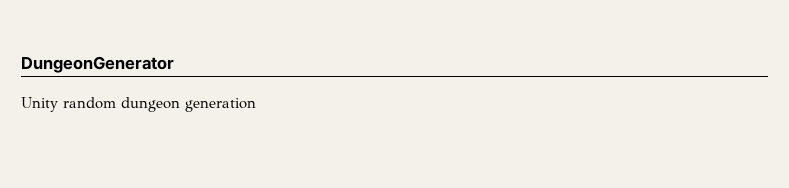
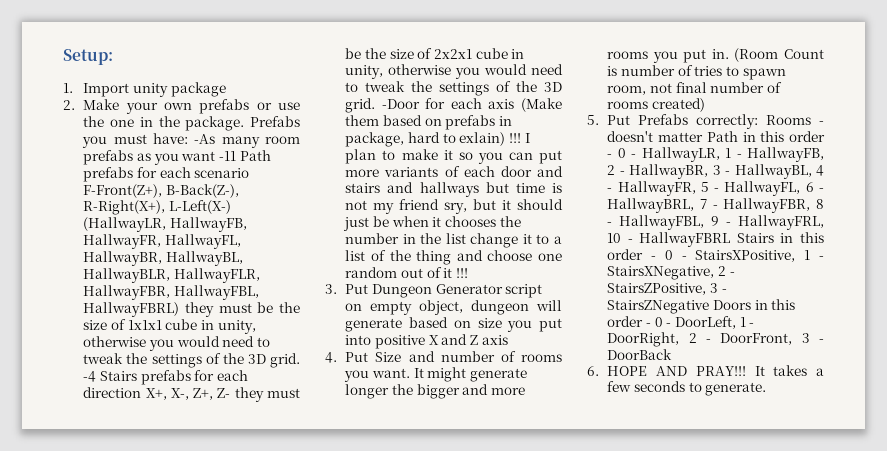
[21,56,174,73] [21,97,256,112] DungeonGenerator // Unity random dungeon generation -> [63,49,113,65] [63,82,226,97] [63,99,300,114] [83,116,300,131] [82,133,300,148] [83,150,271,165] [83,167,250,182] [83,184,239,198] [83,200,231,215] [83,217,247,232] [83,234,241,249] [83,251,243,266] [83,268,260,283] [83,285,259,300] [83,302,300,317] [83,319,256,334] [83,336,270,351] [83,353,300,368] [83,370,248,385] [83,387,300,402] [345,48,525,59] [345,64,563,79] [345,81,562,96] [345,98,562,113] [345,115,512,130] [345,132,530,147] [345,149,562,164] [345,166,563,177] [345,182,562,197] [345,199,563,214] [343,216,521,231] [345,233,562,248] [345,250,562,265] [345,267,468,278] [325,284,543,298] [345,300,562,315] [345,317,562,332] [345,334,508,349] [325,351,562,363] [344,367,527,382] [345,384,525,399] [607,48,824,63] [607,65,786,80] [607,82,782,95] [607,98,705,112] [587,114,824,129] [607,131,825,142] [607,147,824,162] [607,164,824,179] [607,181,824,196] [607,198,824,213] [607,215,824,230] [607,232,824,247] [607,249,824,262] [607,266,735,280] [607,283,727,295] [607,299,796,314] [607,316,755,329] [607,332,824,347] [607,349,673,360] [587,365,824,376] [607,381,767,396] Setup: // 1. Import unity package // 2. Make your own prefabs or use the one in the package. Prefabs you must have: -As many room prefabs as you want -11 Path prefabs for each scenario F-Front(Z+), B-Back(Z-), R-Right(X+), L-Left(X-) (HallwayLR, HallwayFB, HallwayFR, HallwayFL, HallwayBR, HallwayBL, HallwayBLR, HallwayFLR, HallwayFBR, HallwayFBL, HallwayFBRL) they must be the size of 1x1x1 cube in unity, otherwise you would need to tweak the settings of the 3D grid. -4 Stairs prefabs for each direction X+, X-, Z+, Z- they must be the size of 2x2x1 cube in unity, otherwise you would need to tweak the settings of the 3D grid. -Door for each axis (Make them based on prefabs in package, hard to exlain) !!! I plan to make it so you can put more variants of each door and stairs and hallways but time is not my friend sry, but it should just be when it chooses the number in the list change it to a list of the thing and choose one random out of it !!! // 3. Put Dungeon Generator script on empty object, dungeon will generate based on size you put into positive X and Z axis // 4. Put Size and number of rooms you want. It might generate longer the bigger and more rooms you put in. (Room Count is number of tries to spawn room, not final number of rooms created) // 5. Put Prefabs correctly: Rooms - doesn't matter Path in this order - 0 - HallwayLR, 1 - HallwayFB, 2 - HallwayBR, 3 - HallwayBL, 4 - HallwayFR, 5 - HallwayFL, 6 - HallwayBRL, 7 - HallwayFBR, 8 - HallwayFBL, 9 - HallwayFRL, 10 - HallwayFBRL Stairs in this order - 0 - StairsXPositive, 1 - StairsXNegative, 2 - StairsZPositive, 3 - StairsZNegative Doors in this order - 0 - DoorLeft, 1 - DoorRight, 2 - DoorFront, 3 - DoorBack // 6. HOPE AND PRAY!!! It takes a few seconds to generate.

